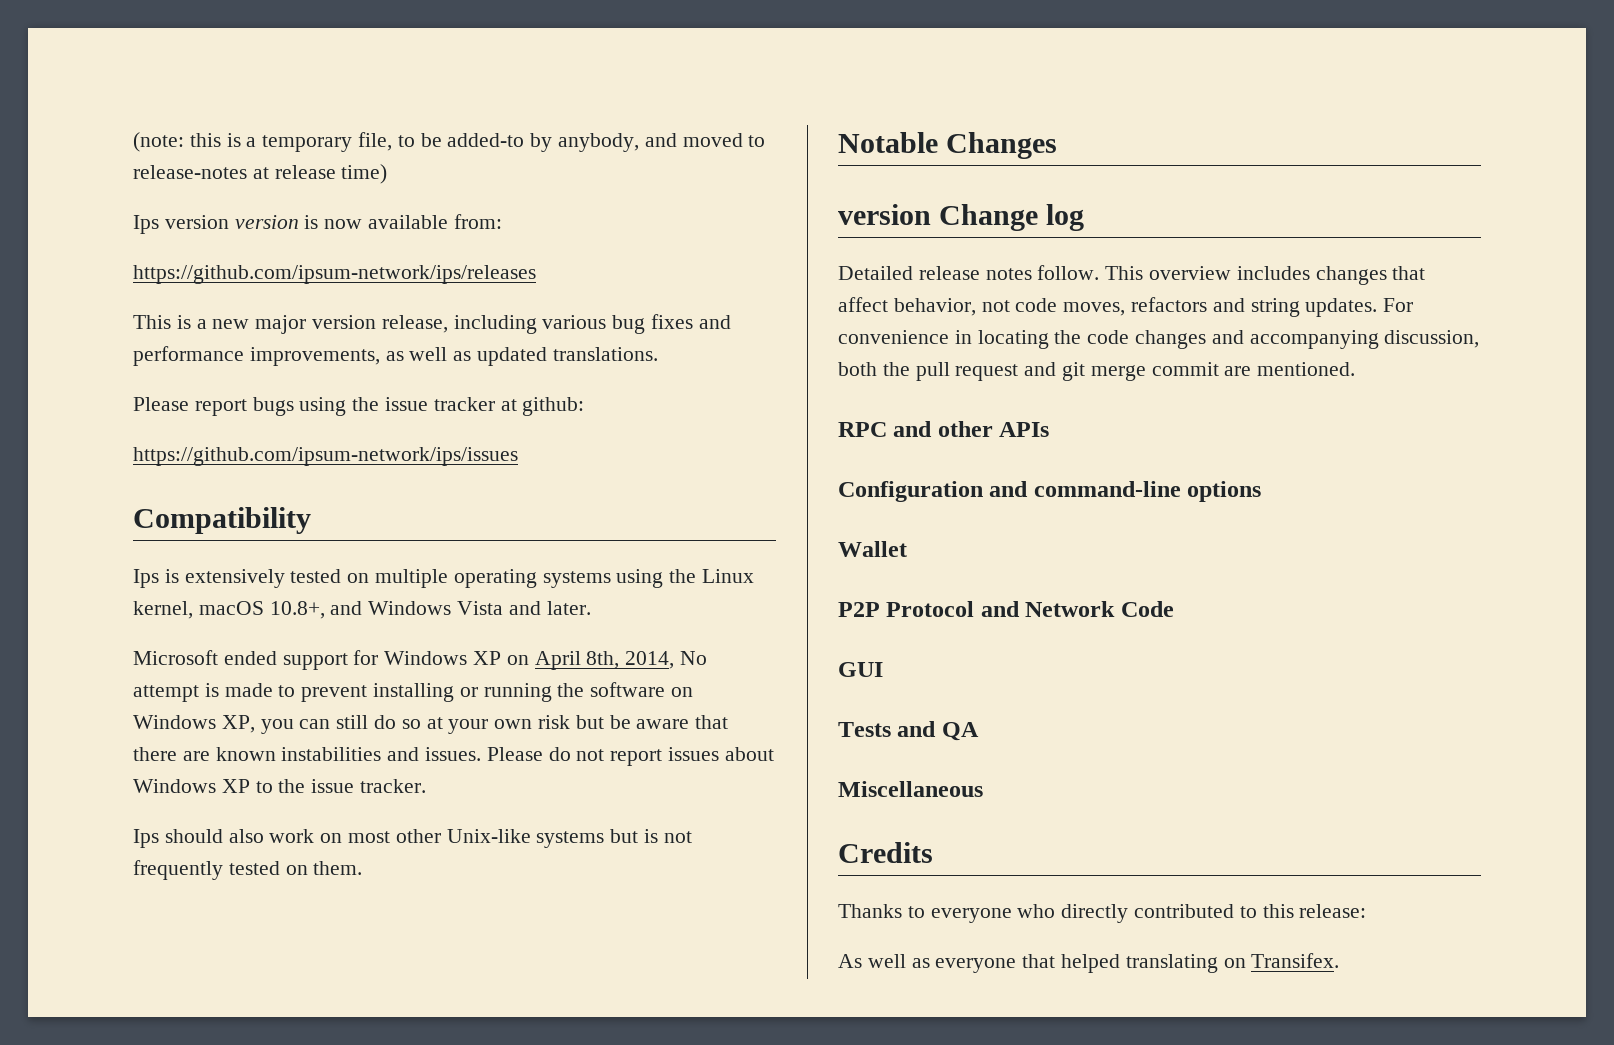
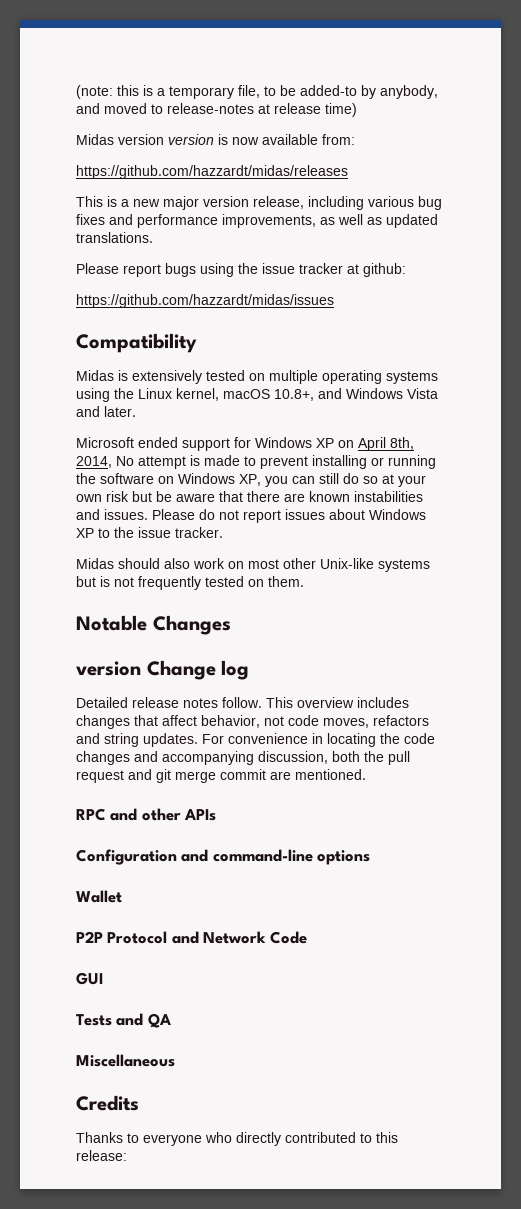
[133,215,159,234] Ips -> [76,134,114,145] Midas
[133,265,536,284] https://github.com/ipsum-network/ips/releases -> [76,165,348,179] https://github.com/hazzardt/midas/releases
[133,447,518,466] https://github.com/ipsum-network/ips/issues -> [76,294,334,308] https://github.com/hazzardt/midas/issues
[133,569,159,588] Ips -> [76,370,114,381] Midas
[133,829,159,848] Ips -> [76,558,114,569] Midas
[838,953,1340,973] // As well as everyone that helped translating on Transifex. -> (127, 1155) none

